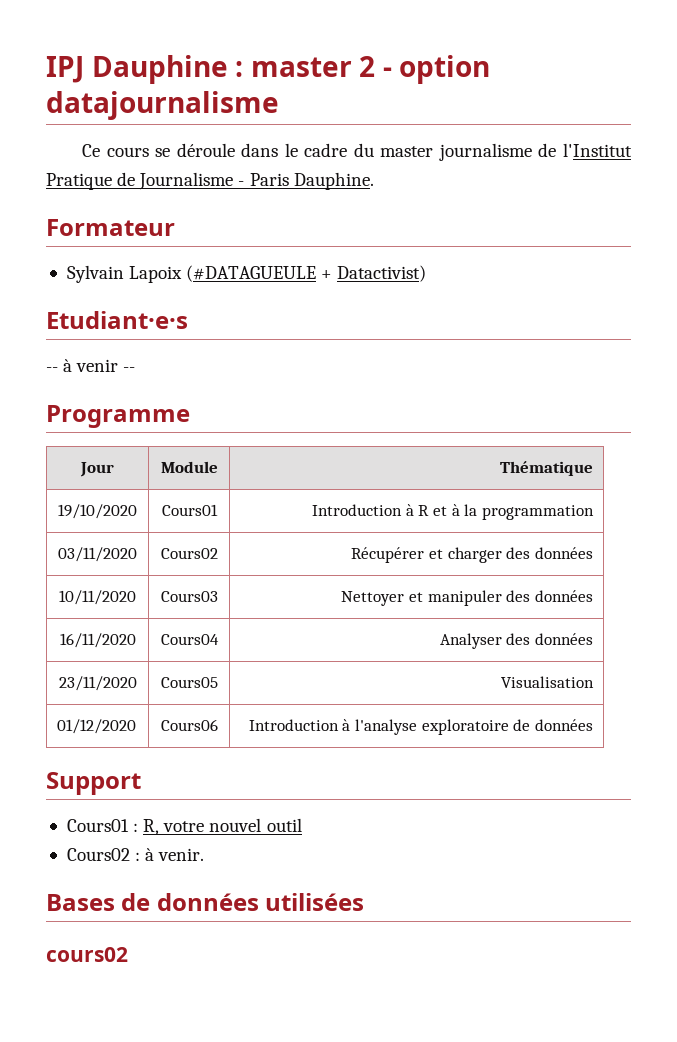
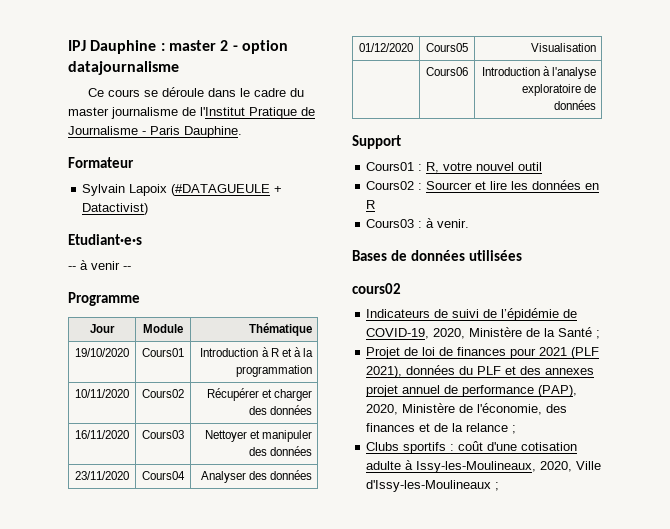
[58,547,137,562] 03/11/2020 -> [75,389,129,398] 10/11/2020
[59,590,136,605] 10/11/2020 -> [75,430,129,439] 16/11/2020
[59,633,136,648] 16/11/2020 -> [75,471,129,480] 23/11/2020
[58,676,137,691] 23/11/2020 -> [359,43,413,52] 01/12/2020
[57,719,137,734] 01/12/2020 -> (596, 47) none
(141, 856) none -> [426,180,600,190] [366,200,376,209] [366,219,423,228] Sourcer et lire les données en R // Cours03 :
(128, 954) none -> [366,308,578,321] [366,327,601,339] [366,347,600,359] [366,365,595,378] [366,385,578,397] [366,403,568,415] [366,423,517,434] [366,441,578,454] [366,460,602,473] [366,480,500,492] // Indicateurs de suivi de l’épidémie de COVID-19, 2020, Ministère de la Santé ; // Projet de loi de finances pour 2021 (PLF 2021), données du PLF et des annexes projet annuel de performance (PAP), 2020, Ministère de l'économie, des finances et de la relance ; // Clubs sportifs : coût d'une cotisation adulte à Issy-les-Moulineaux, 2020, Ville d'Issy-les-Moulineaux ;

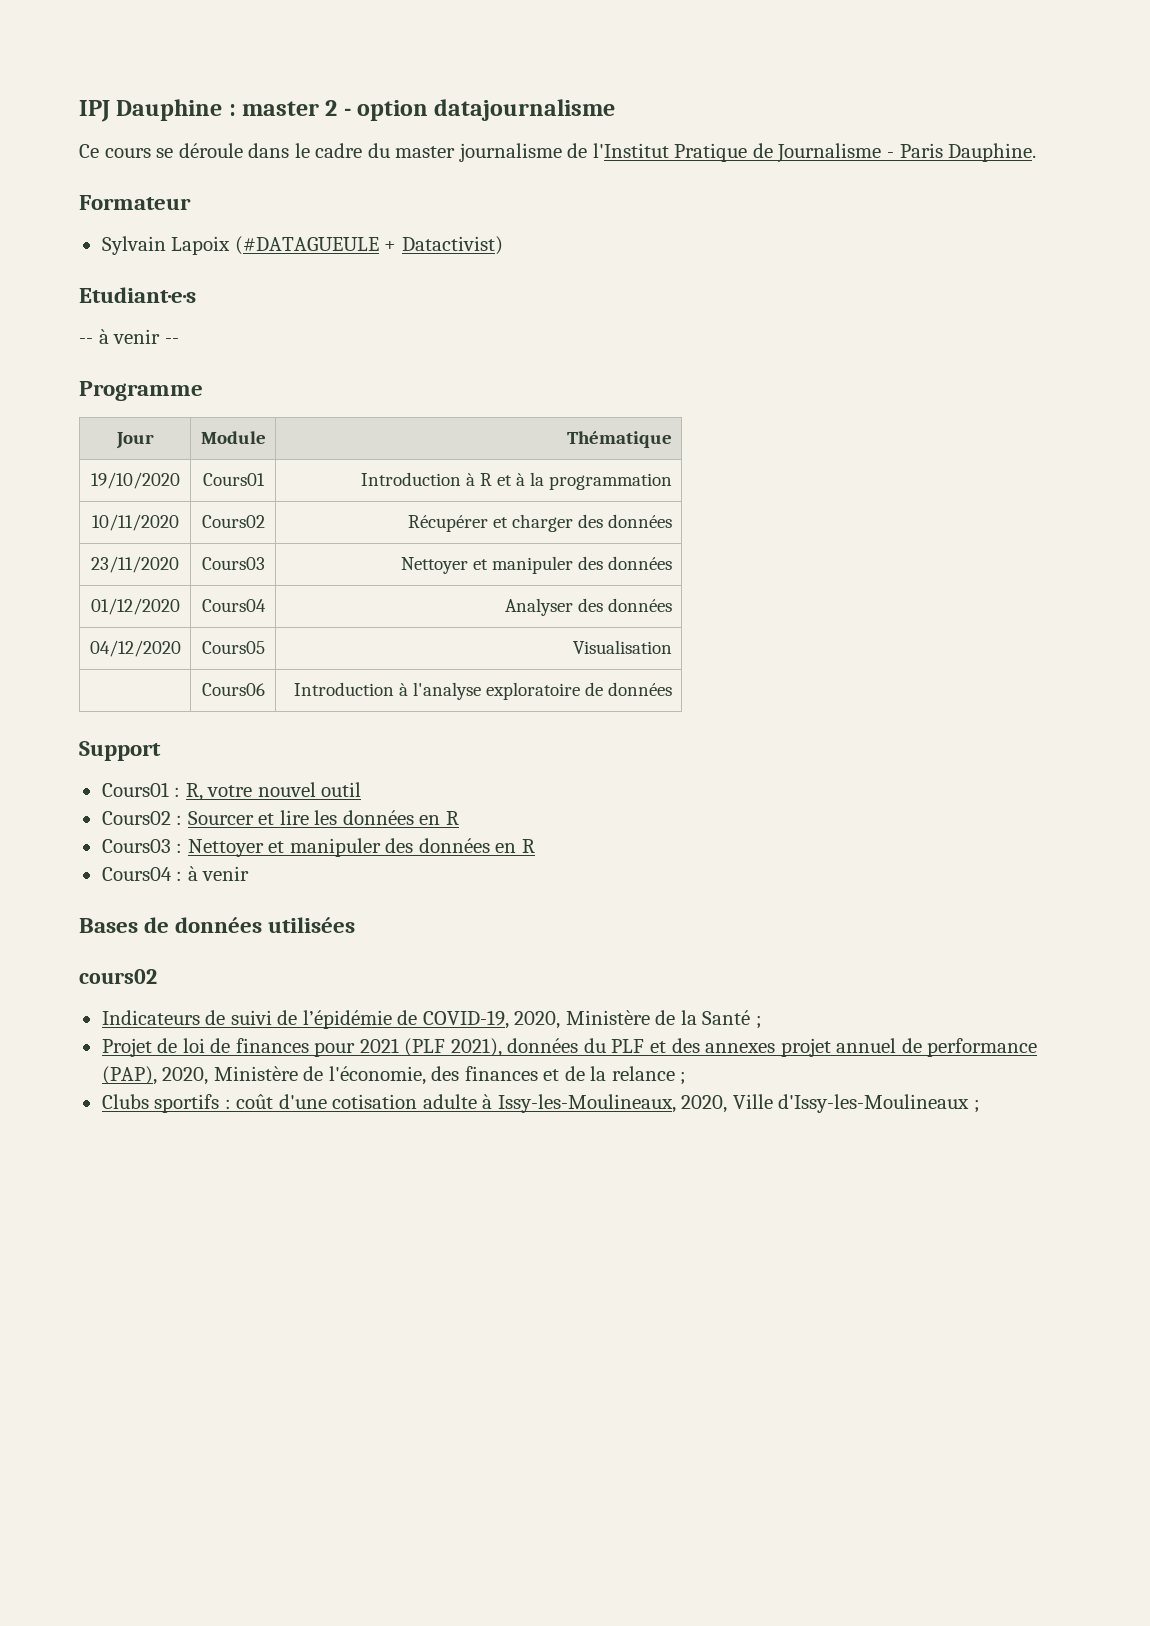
[75,430,129,439] 16/11/2020 -> [91,556,179,573] 23/11/2020
[75,471,129,480] 23/11/2020 -> [90,598,180,615] 01/12/2020
[359,43,413,52] 01/12/2020 -> [89,640,181,657] 04/12/2020
[426,218,470,228] à venir. -> [187,838,535,857] [101,866,250,881] Nettoyer et manipuler des données en R // Cours04 : à venir

